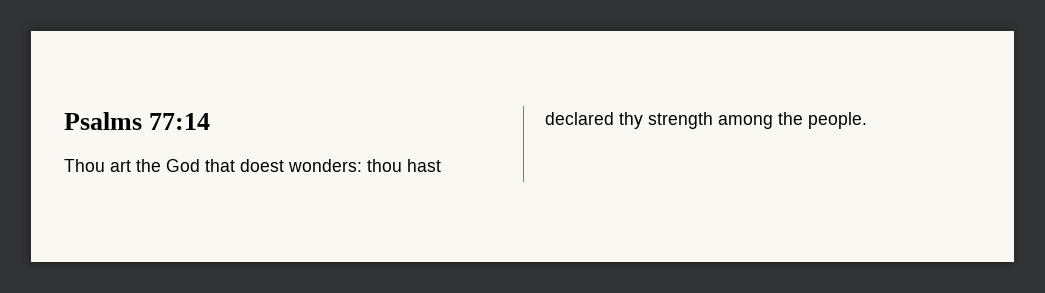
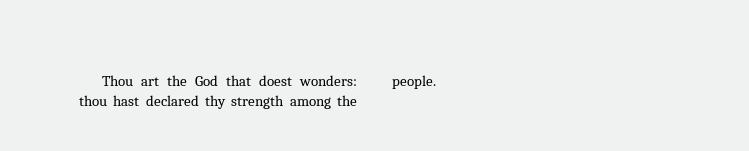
[64,112,211,130] Psalms 77:14 // -> (101, 80) none

